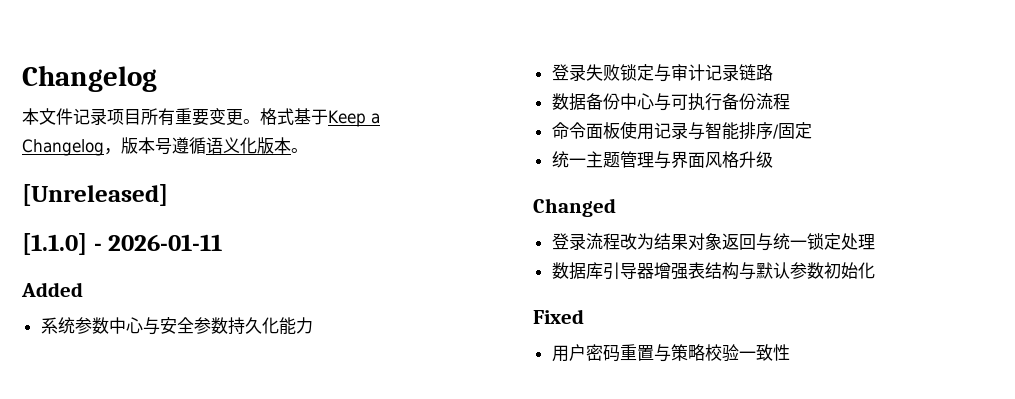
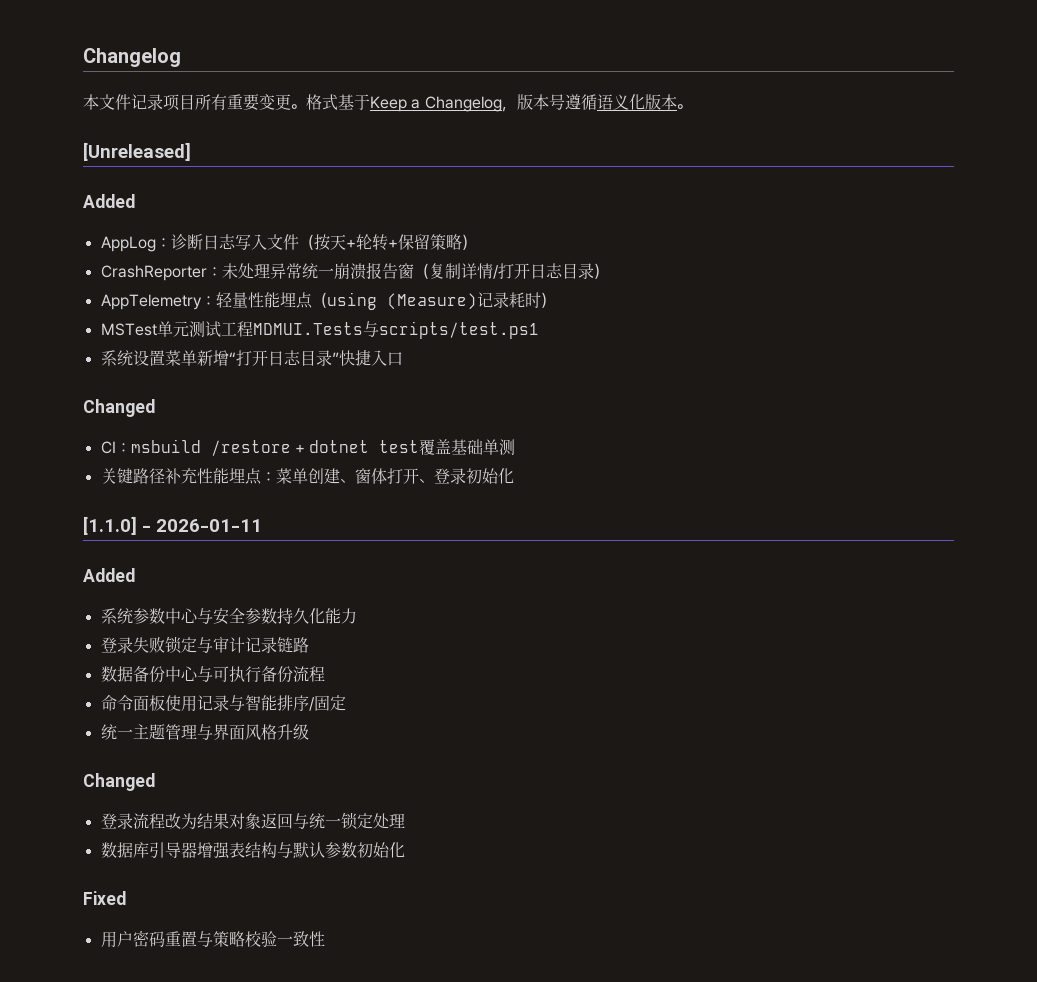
(168, 195) none -> [83,194,135,208] [100,234,477,252] [100,262,609,281] [100,292,556,310] [100,321,539,339] [100,349,403,366] [83,399,155,417] [100,439,516,456] [100,468,514,485] // Added // AppLog：诊断日志写入文件（按天+轮转+保留策略） // CrashReporter：未处理异常统一崩溃报告窗（复制详情/打开日志目录） // AppTelemetry：轻量性能埋点（using (Measure)记录耗时） // MSTest单元测试工程MDMUI.Tests与scripts/test.ps1 // 系统设置菜单新增“打开日志目录”快捷入口 // Changed // CI：msbuild /restore + dotnet test覆盖基础单测 // 关键路径补充性能埋点：菜单创建、窗体打开、登录初始化

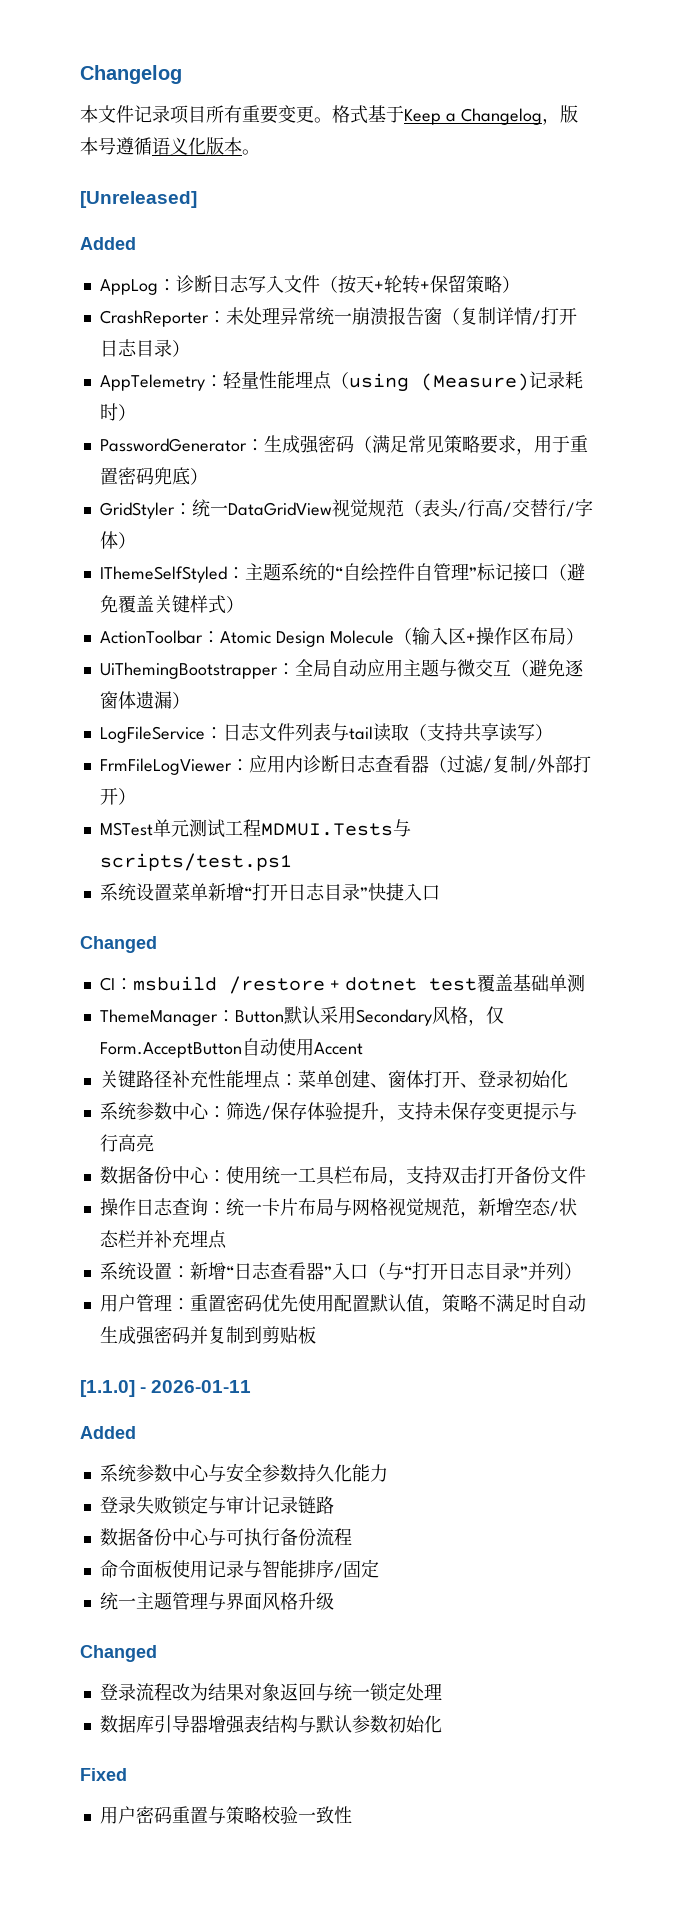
(556, 300) none -> [99,435,588,455] [99,467,208,485] [99,498,593,519] [99,531,136,549] [99,563,585,583] [99,595,244,614] [99,627,584,647] [99,659,584,679] [99,691,190,709] [99,723,553,743] [99,755,591,775] [99,787,136,805] // PasswordGenerator：生成强密码（满足常见策略要求，用于重置密码兜底） // GridStyler：统一DataGridView视觉规范（表头/行高/交替行/字体） // IThemeSelfStyled：主题系统的“自绘控件自管理”标记接口（避免覆盖关键样式） // ActionToolbar：Atomic Design Molecule（输入区+操作区布局） // UiThemingBootstrapper：全局自动应用主题与微交互（避免逐窗体遗漏） // LogFileService：日志文件列表与tail读取（支持共享读写） // FrmFileLogViewer：应用内诊断日志查看器（过滤/复制/外部打开）
(516, 447) none -> [99,1006,504,1026] [99,1038,363,1058] // ThemeManager：Button默认采用Secondary风格，仅Form.AcceptButton自动使用Accent
(514, 476) none -> [99,1102,577,1122] [99,1134,154,1152] [99,1166,586,1186] [99,1198,577,1218] [99,1230,227,1249] [99,1262,582,1280] [99,1294,586,1314] [99,1326,316,1345] // 系统参数中心：筛选/保存体验提升，支持未保存变更提示与行高亮 // 数据备份中心：使用统一工具栏布局，支持双击打开备份文件 // 操作日志查询：统一卡片布局与网格视觉规范，新增空态/状态栏并补充埋点 // 系统设置：新增“日志查看器”入口（与“打开日志目录”并列） // 用户管理：重置密码优先使用配置默认值，策略不满足时自动生成强密码并复制到剪贴板

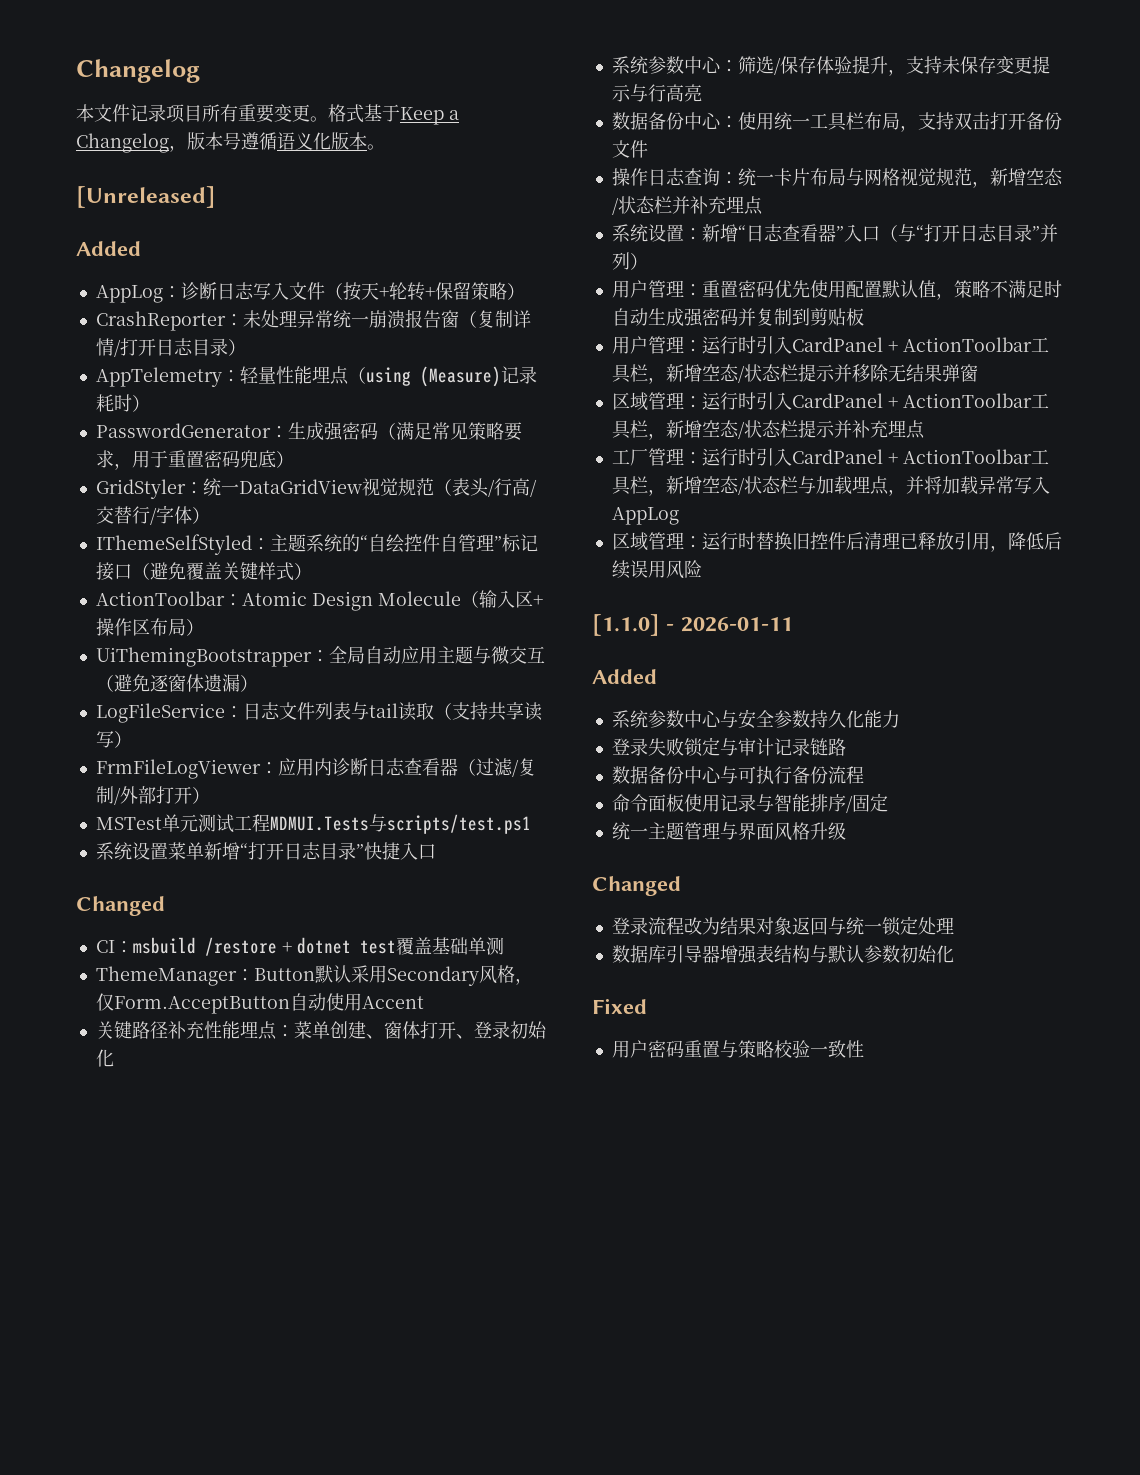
(316, 1335) none -> [611,336,1049,354] [611,364,978,384] [611,392,1049,411] [611,420,925,440] [611,448,1049,466] [611,476,1050,496] [611,507,679,525] [611,532,1062,552] [611,560,702,579] // 用户管理：运行时引入CardPanel + ActionToolbar工具栏，新增空态/状态栏提示并移除无结果弹窗 // 区域管理：运行时引入CardPanel + ActionToolbar工具栏，新增空态/状态栏提示并补充埋点 // 工厂管理：运行时引入CardPanel + ActionToolbar工具栏，新增空态/状态栏与加载埋点，并将加载异常写入AppLog // 区域管理：运行时替换旧控件后清理已释放引用，降低后续误用风险

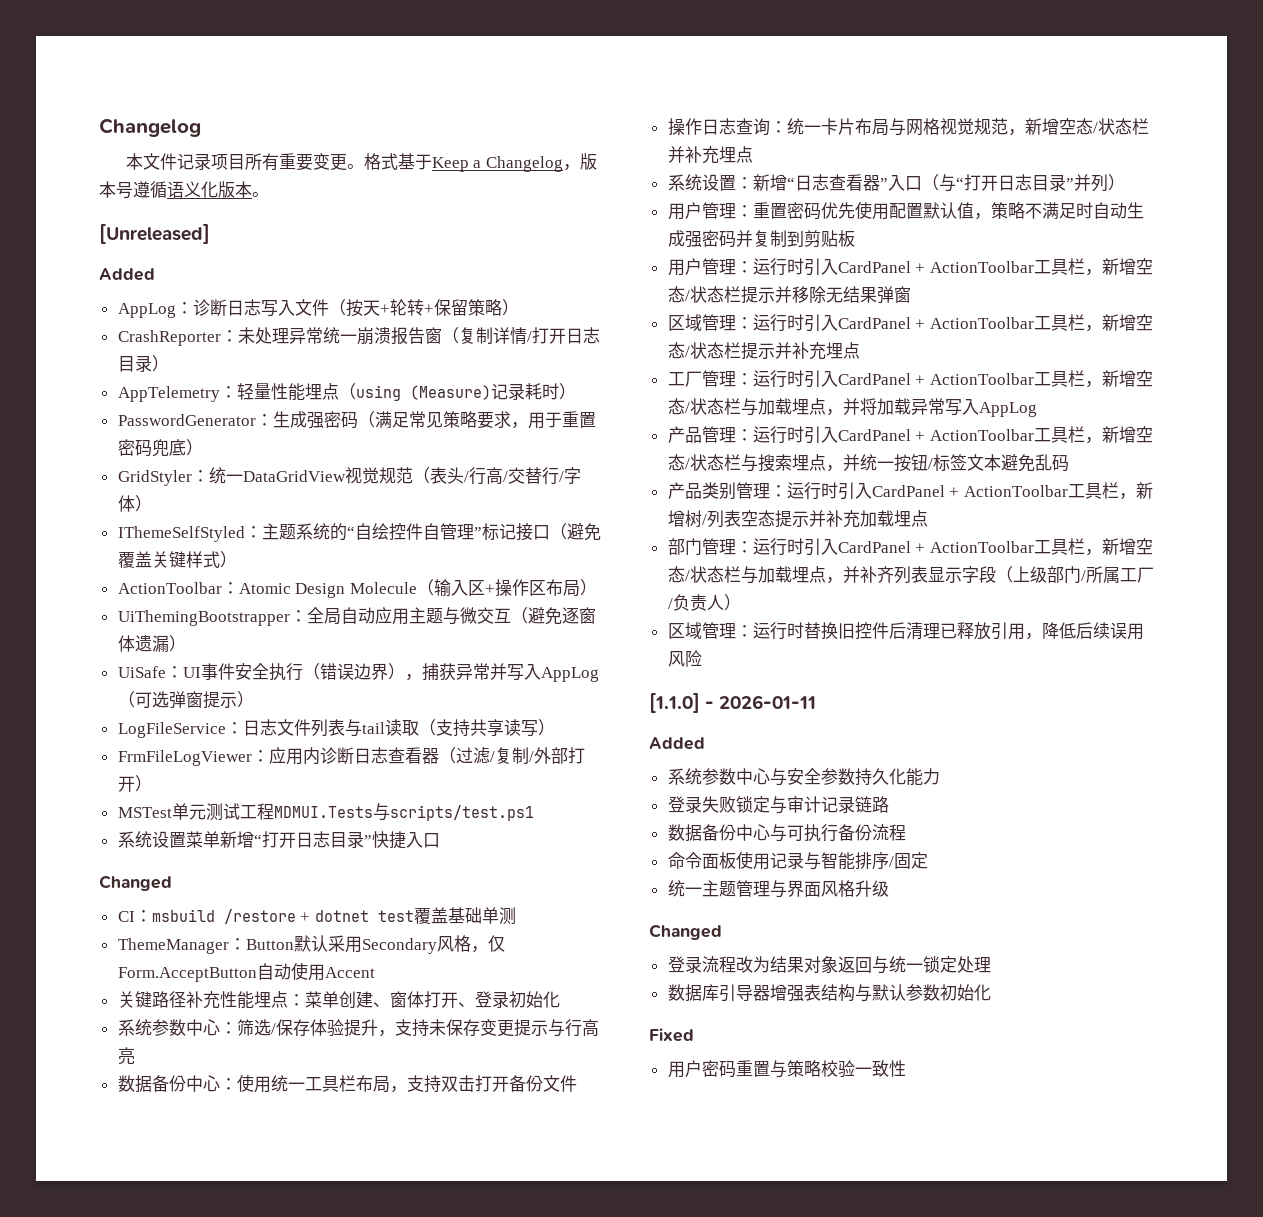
(258, 683) none -> [117,663,599,682] [117,691,254,709] // UiSafe：UI事件安全执行（错误边界），捕获异常并写入AppLog（可选弹窗提示）
(679, 516) none -> [667,426,1153,444] [667,454,1069,472] [667,482,1153,500] [667,510,928,528] [667,538,1153,556] [667,566,1154,584] [667,594,741,611] // 产品管理：运行时引入CardPanel + ActionToolbar工具栏，新增空态/状态栏与搜索埋点，并统一按钮/标签文本避免乱码 // 产品类别管理：运行时引入CardPanel + ActionToolbar工具栏，新增树/列表空态提示并补充加载埋点 // 部门管理：运行时引入CardPanel + ActionToolbar工具栏，新增空态/状态栏与加载埋点，并补齐列表显示字段（上级部门/所属工厂/负责人）

